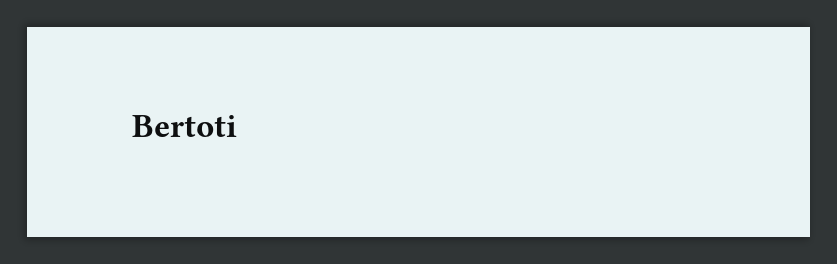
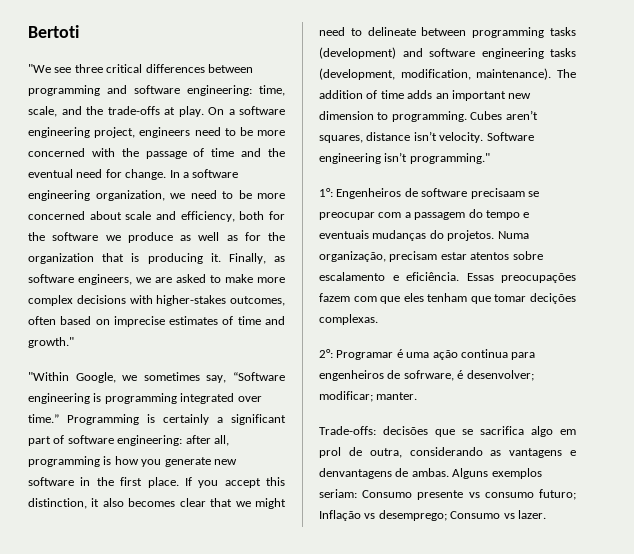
(237, 126) none -> [28,64,253,73] [28,85,285,96] [28,106,285,117] [28,127,285,138] [28,148,285,159] [28,169,239,180] [28,190,285,201] [28,211,285,222] [28,232,285,243] [28,253,285,264] [28,274,285,285] [28,295,285,306] [28,316,285,327] [28,337,74,348] [28,372,285,383] [28,393,262,404] [28,414,286,425] [28,435,229,446] [28,456,237,467] [28,477,285,488] [28,498,286,509] [319,27,576,38] [319,47,576,59] [319,68,576,80] [319,90,532,101] [319,110,538,122] [319,131,534,143] [319,152,490,164] [319,188,539,199] [319,209,530,220] [319,230,529,241] [319,251,543,262] [319,272,576,283] [319,293,576,304] [319,314,378,325] [319,349,536,360] [319,370,534,381] [319,391,418,402] [319,426,576,437] [319,447,576,458] [319,468,542,479] [319,489,576,500] [319,510,546,521] // "We see three critical differences between programming and software engineering: time, scale, and the trade-offs at play. On a software engineering project, engineers need to be more concerned with the passage of time and the eventual need for change. In a software engineering organization, we need to be more concerned about scale and efficiency, both for the software we produce as well as for the organization that is producing it. Finally, as software engineers, we are asked to make more complex decisions with higher-stakes outcomes, often based on imprecise estimates of time and growth." // "Within Google, we sometimes say, “Software engineering is programming integrated over time.” Programming is certainly a significant part of software engineering: after all, programming is how you generate new software in the first place. If you accept this distinction, it also becomes clear that we might need to delineate between programming tasks (development) and software engineering tasks (development, modification, maintenance). The addition of time adds an important new dimension to programming. Cubes aren’t squares, distance isn’t velocity. Software engineering isn’t programming." // 1°: Engenheiros de software precisaam se preocupar com a passagem do tempo e eventuais mudanças do projetos. Numa organização, precisam estar atentos sobre escalamento e eficiência. Essas preocupações fazem com que eles tenham que tomar decições complexas. // 2°: Programar é uma ação continua para engenheiros de sofrware, é desenvolver; modificar; manter. // Trade-offs: decisões que se sacrifica algo em prol de outra, considerando as vantagens e denvantagens de ambas. Alguns exemplos seriam: Consumo presente vs consumo futuro; Inflação vs desemprego; Consumo vs lazer.

